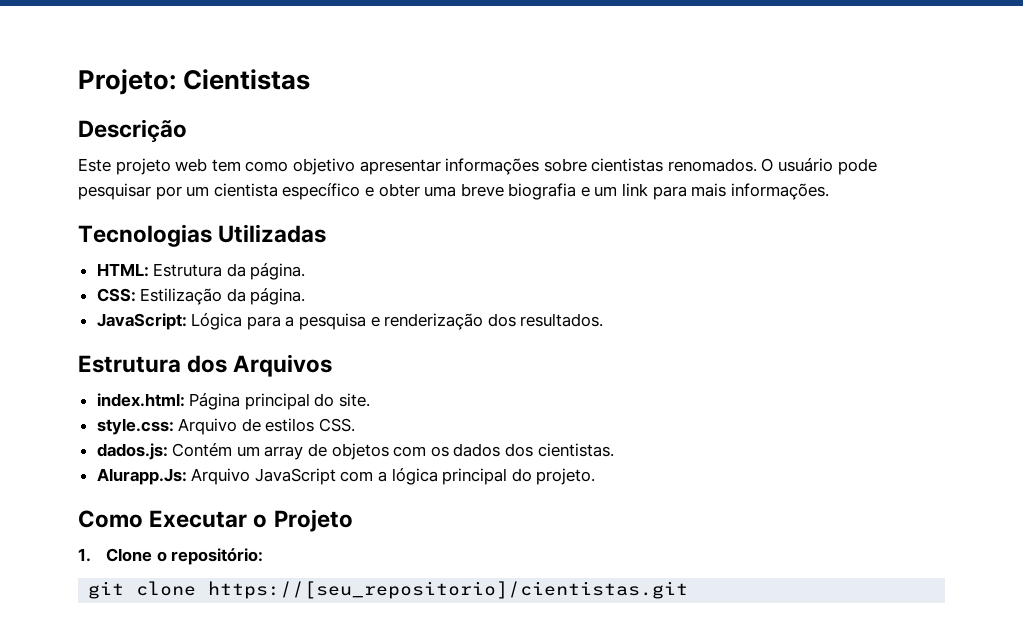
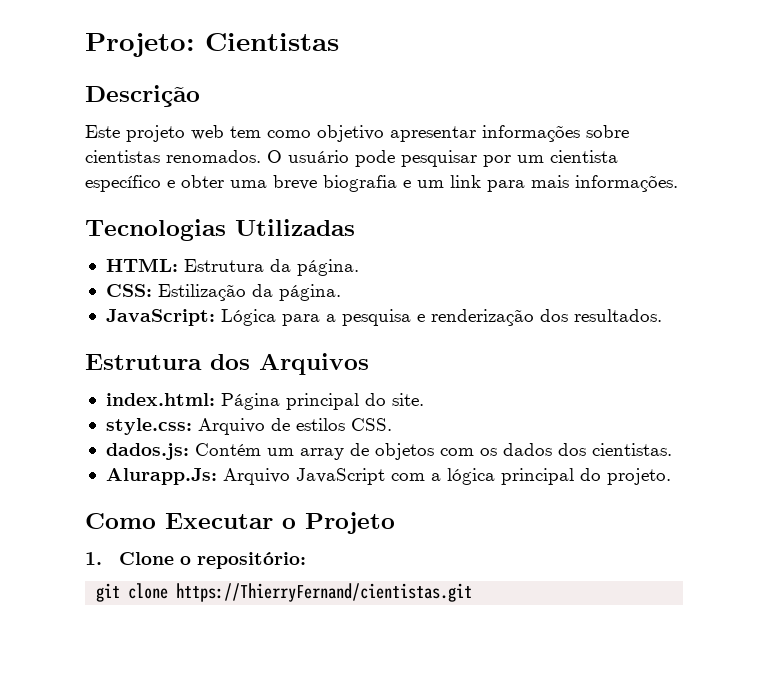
[208,581,689,599] https://[seu_repositorio]/cientistas.git -> [176,583,473,602] https://ThierryFernand/cientistas.git

